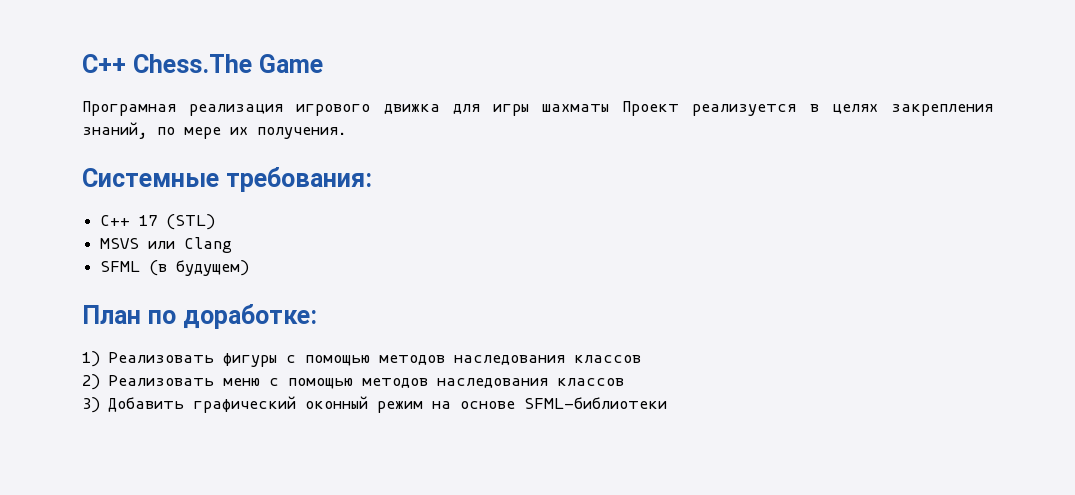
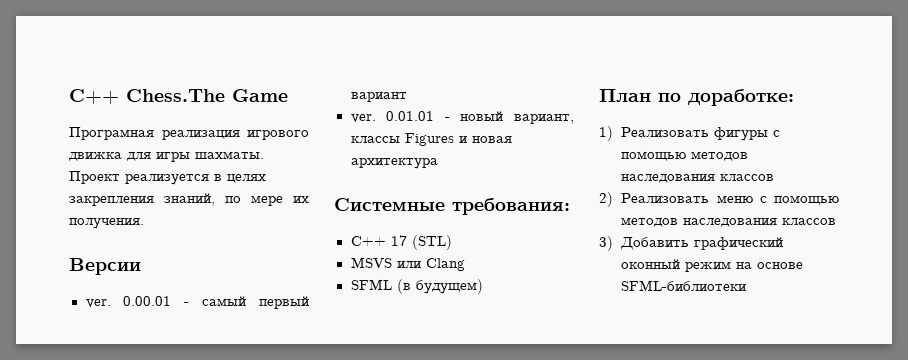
[542,104,610,112] шахматы -> [195,151,264,159] шахматы.
(347, 133) none -> [69,258,141,275] [85,296,309,309] [350,92,407,102] [350,111,574,124] [350,133,512,146] [350,158,438,169] // Версии // ver. 0.00.01 - самый первый вариант // ver. 0.01.01 - новый вариант, классы Figures и новая архитектура

